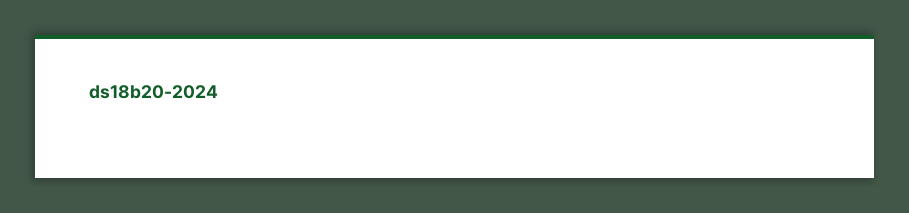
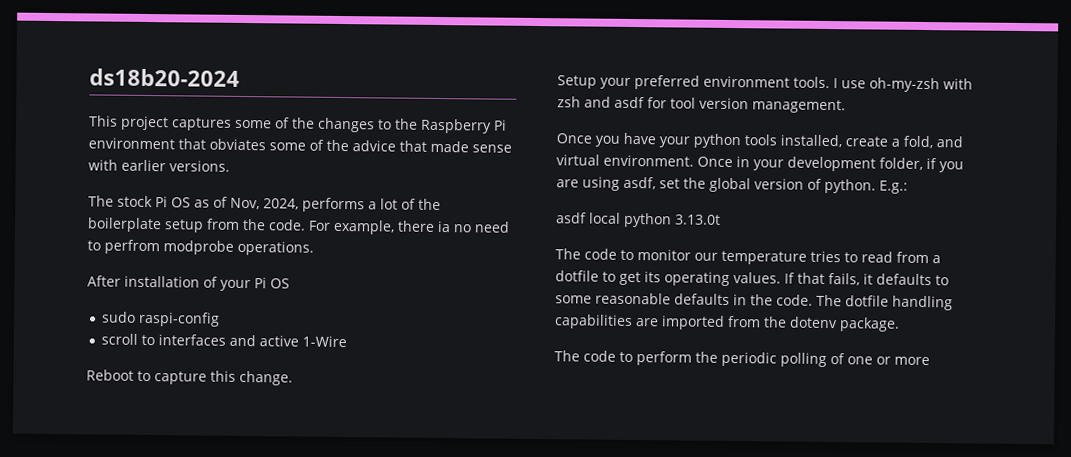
(218, 92) none -> [89,115,507,134] [88,137,512,153] [88,159,230,172] [88,195,441,213] [87,217,510,235] [87,239,314,256] [87,275,290,292] [102,311,221,327] [101,333,348,348] [86,369,293,386] [557,75,973,93] [557,96,846,114] [556,132,963,149] [556,154,964,173] [556,176,908,194] [556,212,721,228] [555,248,941,265] [555,270,949,286] [555,292,953,311] [554,314,900,332] [554,350,930,368] // This project captures some of the changes to the Raspberry Pi environment that obviates some of the advice that made sense with earlier versions. // The stock Pi OS as of Nov, 2024, performs a lot of the boilerplate setup from the code. For example, there ia no need to perfrom modprobe operations. // After installation of your Pi OS // sudo raspi-config // scroll to interfaces and active 1-Wire // Reboot to capture this change. // Setup your preferred environment tools. I use oh-my-zsh with zsh and asdf for tool version management. // Once you have your python tools installed, create a fold, and virtual environment. Once in your development folder, if you are using asdf, set the global version of python. E.g.: // asdf local python 3.13.0t // The code to monitor our temperature tries to read from a dotfile to get its operating values. If that fails, it defaults to some reasonable defaults in the code. The dotfile handling capabilities are imported from the dotenv package. // The code to perform the periodic polling of one or more

